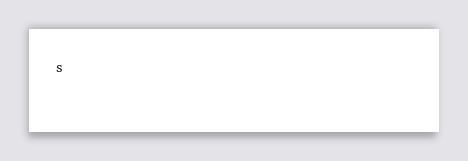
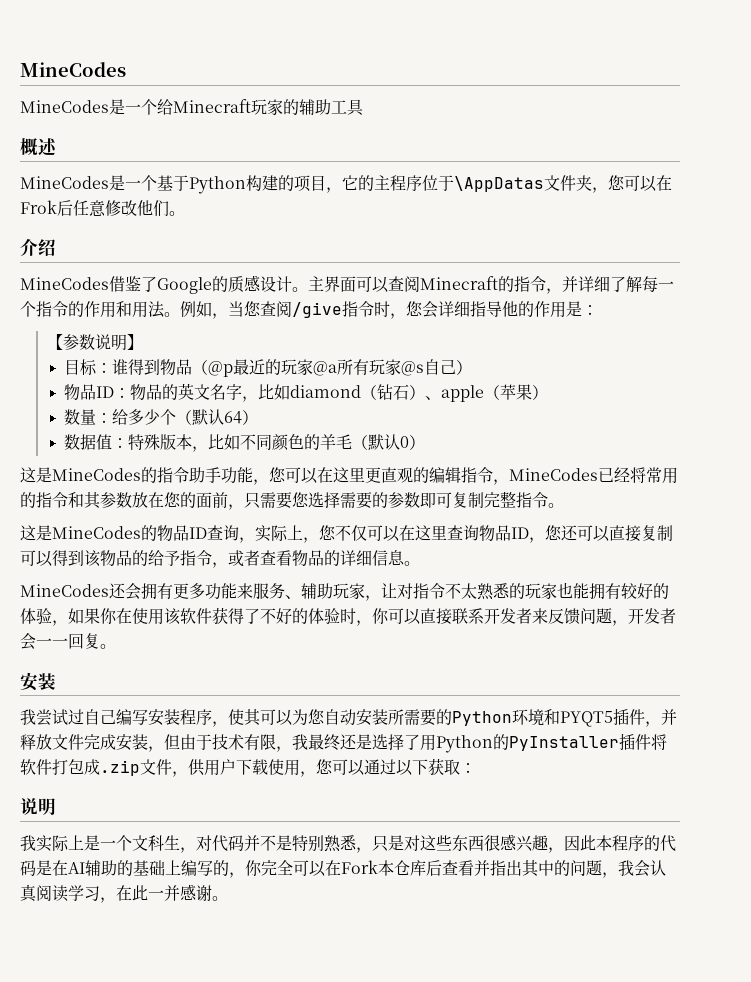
[56,65,63,72] s -> [20,62,126,77] [20,99,364,116] [20,138,57,156] [20,175,672,194] [20,200,185,217] [20,239,56,256] [20,275,674,294] [20,301,598,319] [46,334,143,351] [64,359,473,377] [64,383,549,402] [64,409,259,425] [64,434,426,452] [20,467,678,485] [20,491,564,510] [20,525,673,543] [20,550,420,568] [20,582,669,601] [20,607,676,626] [20,633,116,650] [20,672,56,691] [20,708,677,727] [20,733,667,753] [20,758,476,777] [20,798,56,815] [20,834,676,853] [20,860,666,878] [20,884,228,903] MineCodes // MineCodes是一个给Minecraft玩家的辅助工具 // 概述 // MineCodes是一个基于Python构建的项目，它的主程序位于\AppDatas文件夹，您可以在Frok后任意修改他们。 // 介绍 // MineCodes借鉴了Google的质感设计。主界面可以查阅Minecraft的指令，并详细了解每一个指令的作用和用法。例如，当您查阅/give指令时，您会详细指导他的作用是： // 【参数说明】 // 目标：谁得到物品（@p最近的玩家@a所有玩家@s自己） // 物品ID：物品的英文名字，比如diamond（钻石）、apple（苹果） // 数量：给多少个（默认64） // 数据值：特殊版本，比如不同颜色的羊毛（默认0） // 这是MineCodes的指令助手功能，您可以在这里更直观的编辑指令，MineCodes已经将常用的指令和其参数放在您的面前，只需要您选择需要的参数即可复制完整指令。 // 这是MineCodes的物品ID查询，实际上，您不仅可以在这里查询物品ID，您还可以直接复制可以得到该物品的给予指令，或者查看物品的详细信息。 // MineCodes还会拥有更多功能来服务、辅助玩家，让对指令不太熟悉的玩家也能拥有较好的体验，如果你在使用该软件获得了不好的体验时，你可以直接联系开发者来反馈问题，开发者会一一回复。 // 安装 // 我尝试过自己编写安装程序，使其可以为您自动安装所需要的Python环境和PYQT5插件，并释放文件完成安装，但由于技术有限，我最终还是选择了用Python的PyInstaller插件将软件打包成.zip文件，供用户下载使用，您可以通过以下获取： // 说明 // 我实际上是一个文科生，对代码并不是特别熟悉，只是对这些东西很感兴趣，因此本程序的代码是在AI辅助的基础上编写的，你完全可以在Fork本仓库后查看并指出其中的问题，我会认真阅读学习，在此一并感谢。

